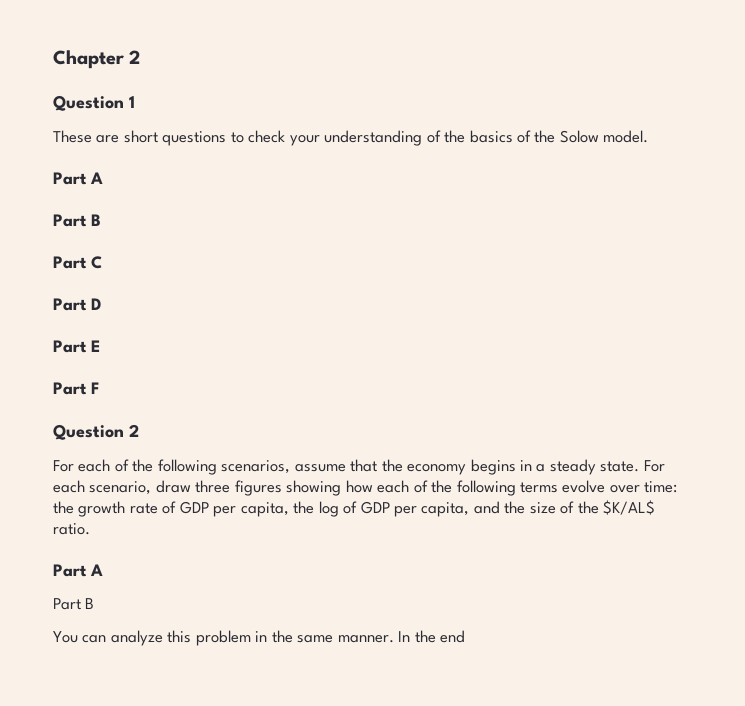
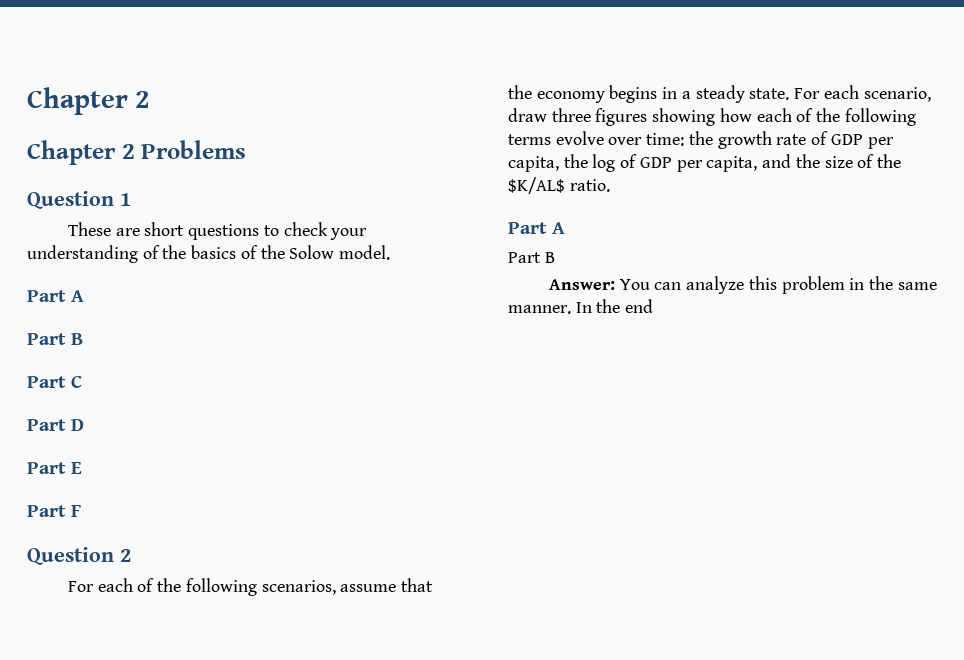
[53,50,141,69] Chapter 2 -> [27,87,151,115] [27,140,247,165] Chapter 2 // Chapter 2 Problems
(95, 603) none -> [548,279,615,290] Answer:

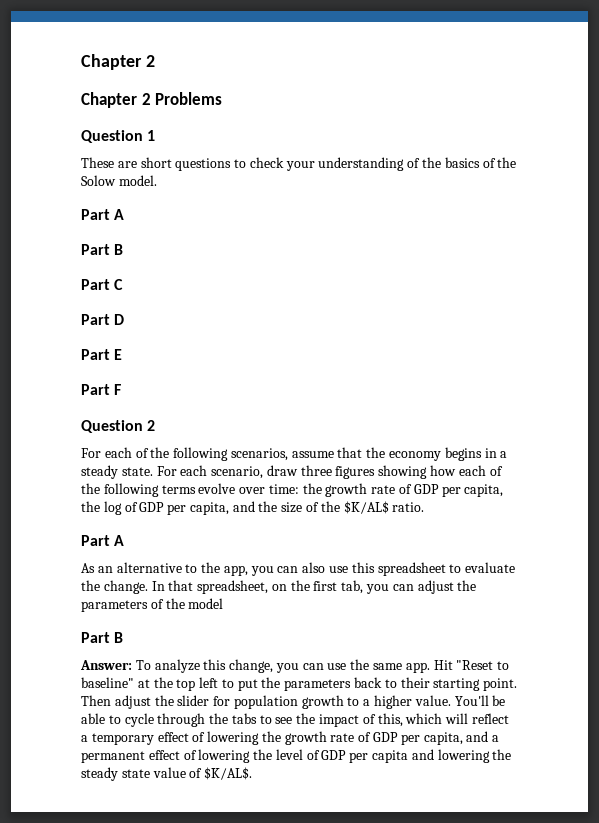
[508,252,555,263] [548,276,937,294] [508,299,654,314] Part B // Answer: You can analyze this problem in the same manner. In the end -> [81,562,516,576] [81,580,477,594] [81,598,224,612] [81,632,124,643] [80,659,510,673] [81,677,518,691] [81,695,506,709] [81,713,509,727] [81,731,500,745] [81,749,512,763] [81,767,253,781] As an alternative to the app, you can also use this spreadsheet to evaluate the change. In that spreadsheet, on the first tab, you can adjust the parameters of the model // Part B // Answer: To analyze this change, you can use the same app. Hit "Reset to baseline" at the top left to put the parameters back to their starting point. Then adjust the slider for population growth to a higher value. You'll be able to cycle through the tabs to see the impact of this, which will reflect a temporary effect of lowering the growth rate of GDP per capita, and a permanent effect of lowering the level of GDP per capita and lowering the steady state value of $K/AL$.

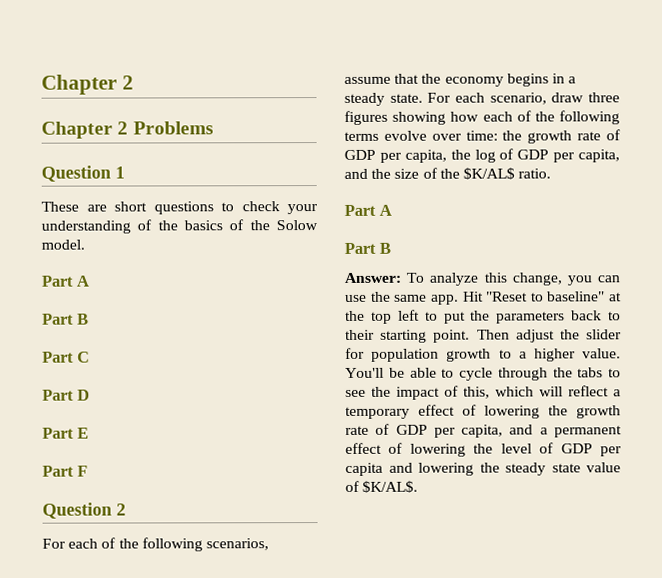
[81,562,516,576] [81,580,477,594] [81,598,224,612] // As an alternative to the app, you can also use this spreadsheet to evaluate the change. In that spreadsheet, on the first tab, you can adjust the parameters of the model -> (393, 210) none

